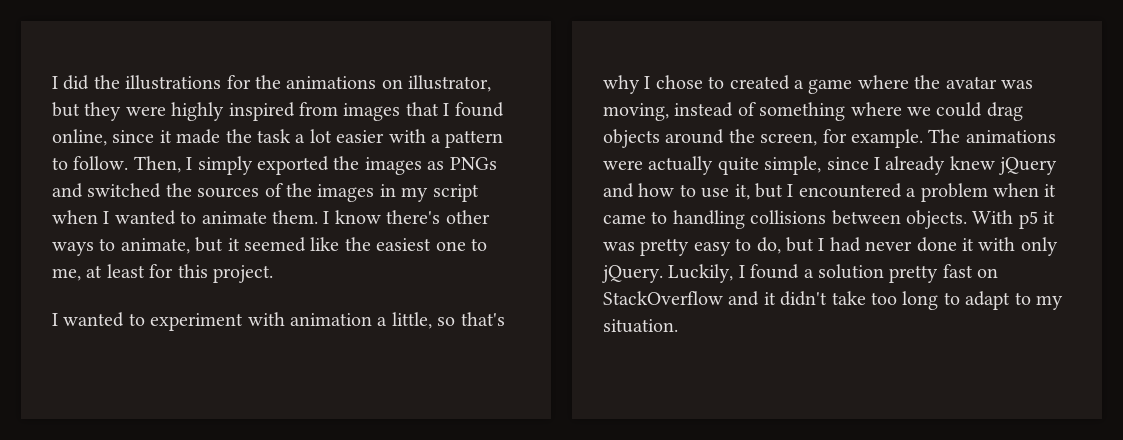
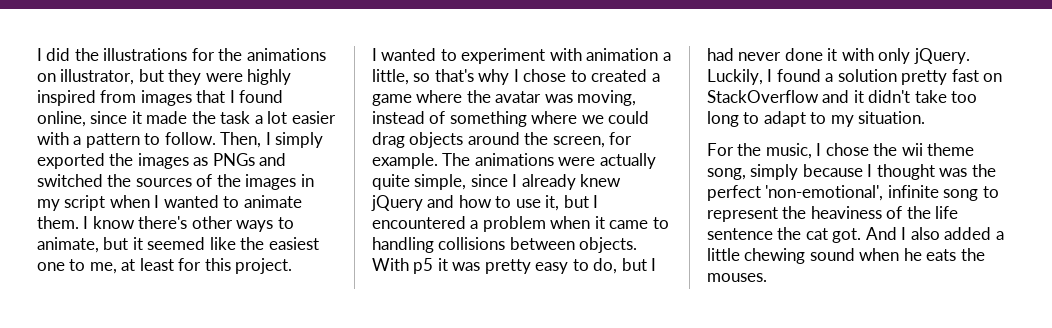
(678, 326) none -> [707,143,975,159] [707,164,996,180] [707,185,999,201] [707,206,959,222] [707,227,1004,243] [707,248,985,264] [707,273,767,282] // For the music, I chose the wii theme song, simply because I thought was the perfect 'non-emotional', infinite song to represent the heaviness of the life sentence the cat got. And I also added a little chewing sound when he eats the mouses.

